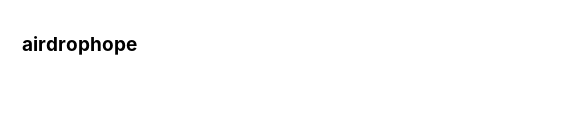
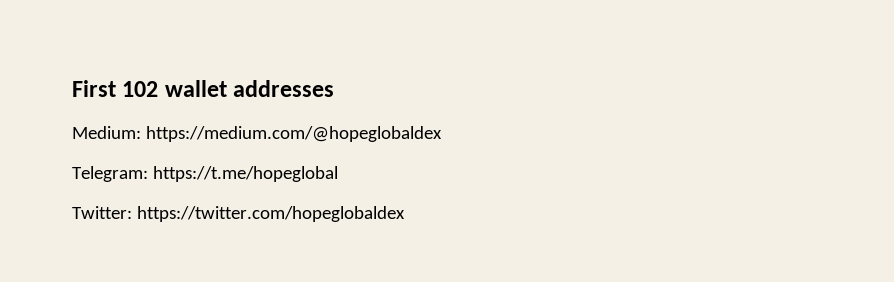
[22,36,137,55] airdrophope -> [72,80,335,97] [72,126,442,142] [72,166,338,182] [72,206,405,222] First 102 wallet addresses // Medium: https://medium.com/@hopeglobaldex // Telegram: https://t.me/hopeglobal // Twitter: https://twitter.com/hopeglobaldex

